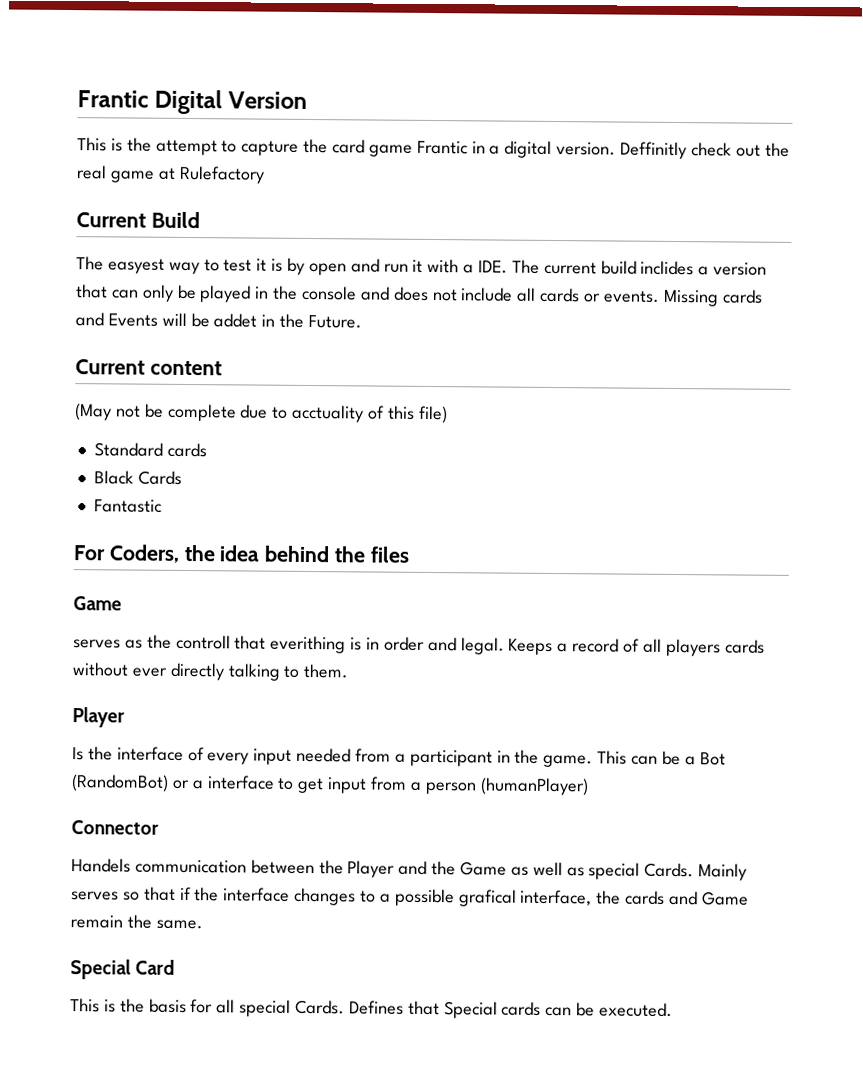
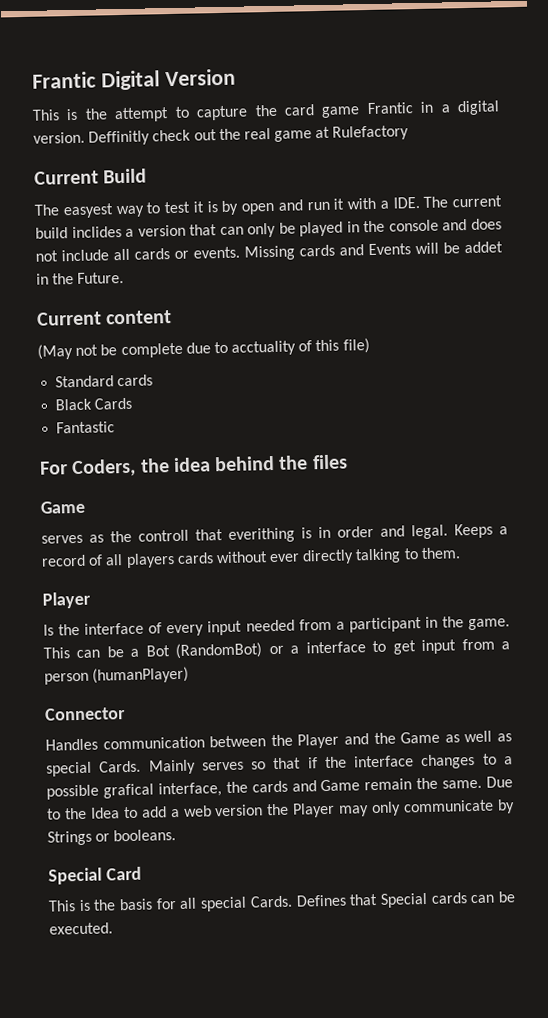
[71,858,131,873] Handels -> [45,738,98,751] Handles
(203, 924) none -> [485,776,513,788] [47,799,515,820] [47,829,177,846] Due to the Idea to add a web version the Player may only communicate by Strings or booleans.

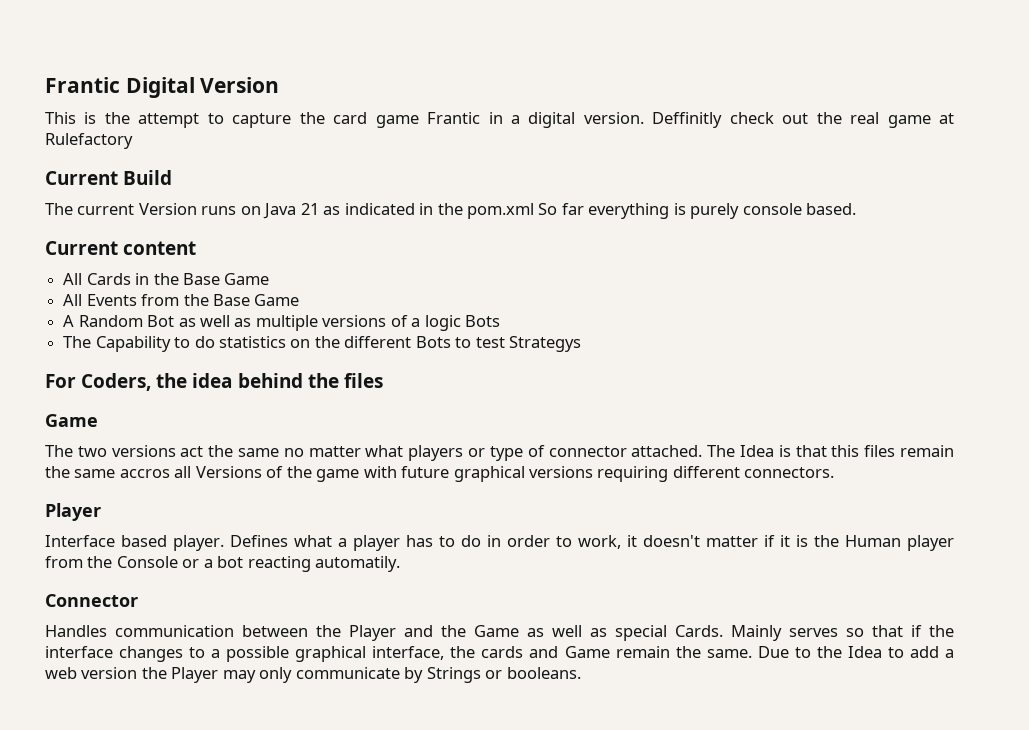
[62,195,502,219] [35,218,503,239] [35,241,503,262] [36,271,125,285] [36,310,173,326] [37,338,370,360] [55,374,154,388] [55,397,133,411] [56,421,116,434] easyest way to test it is by open and run it with a IDE. The current build inclides a version that can only be played in the console and does not include all cards or events. Missing cards and Events will be addet in the Future. // Current content // (May not be complete due to acctuality of this file) // Standard cards // Black Cards // Fantastic -> [77,203,857,219] [45,241,197,255] [63,273,270,285] [63,294,300,306] [63,315,501,331] [63,336,582,352] current Version runs on Java 21 as indicated in the pom.xml So far everything is purely console based. // Current content // All Cards in the Base Game // All Events from the Base Game // A Random Bot as well as multiple versions of a logic Bots // The Capability to do statistics on the different Bots to test Strategys
[41,523,508,544] [41,547,461,569] [42,591,91,609] [43,616,510,637] [43,638,510,660] [44,666,190,685] serves as the controll that everithing is in order and legal. Keeps a record of all players cards without ever directly talking to them. // Player // Is the interface of every input needed from a participant in the game. This can be a Bot (RandomBot) or a interface to get input from a person (humanPlayer) -> [45,445,955,461] [45,466,835,482] [45,503,101,521] [45,535,954,551] [45,556,401,572] The two versions act the same no matter what players or type of connector attached. The Idea is that this files remain the same accros all Versions of the game with future graphical versions requiring different connectors. // Player // Interface based player. Defines what a player has to do in order to work, it doesn't matter if it is the Human player from the Console or a bot reacting automatily.
[102,783,154,799] grafical -> [295,646,367,662] graphical
[48,866,142,885] [48,891,516,912] [49,922,113,935] // Special Card // This is the basis for all special Cards. Defines that Special cards can be executed. -> (581, 673) none

